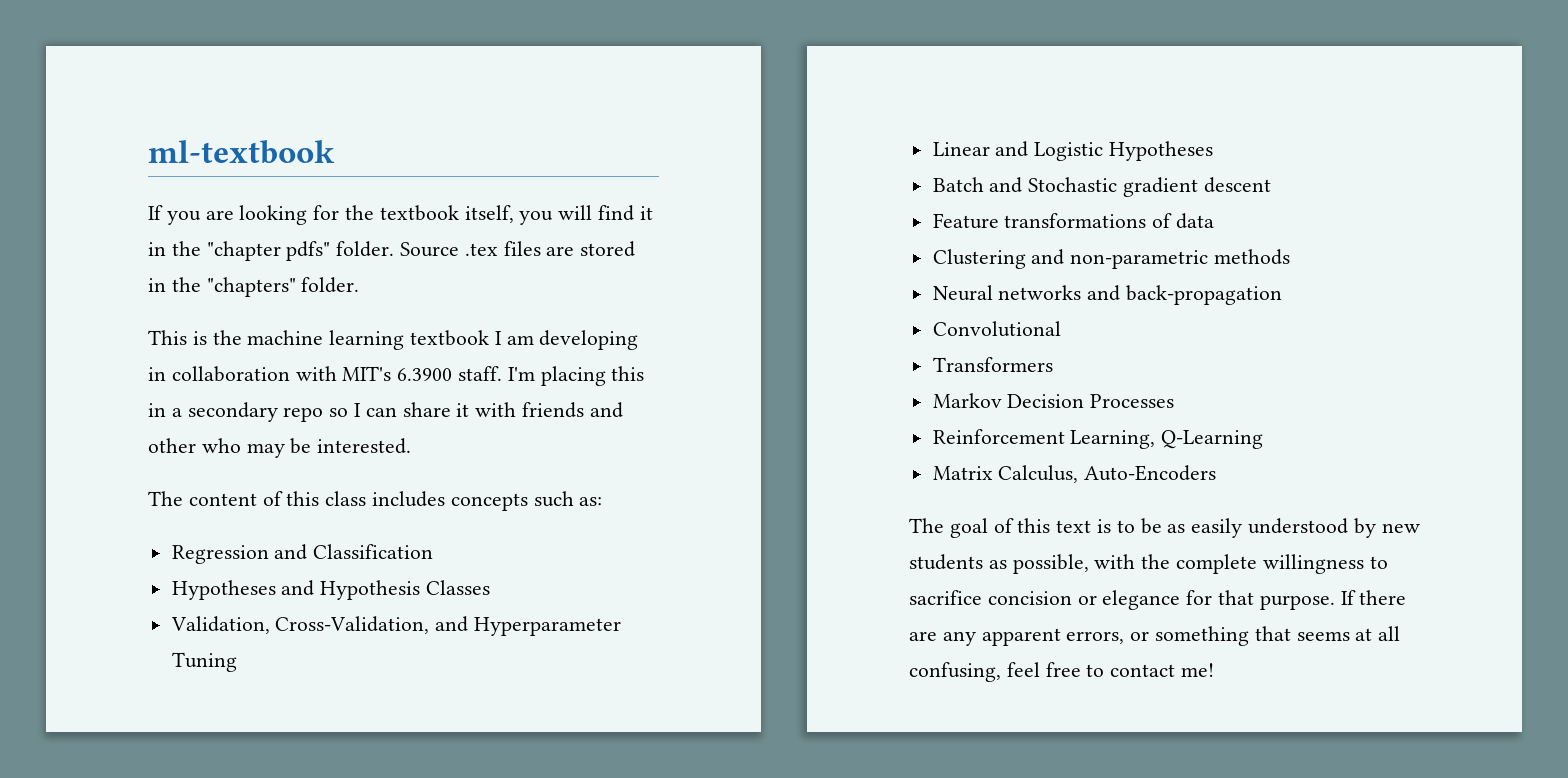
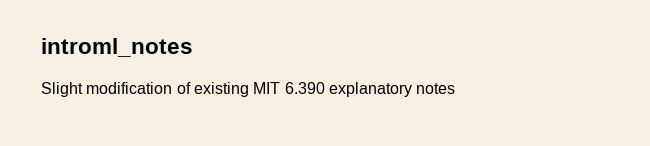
[148,140,335,164] [148,205,653,225] [148,241,636,261] [148,277,360,297] [148,330,639,350] [148,366,645,386] [148,402,623,422] [148,438,412,458] [148,491,603,511] [171,544,434,564] [171,580,491,600] [170,616,622,636] [171,652,237,672] [932,141,1214,161] [932,177,1271,197] [932,213,1215,229] [932,249,1291,269] [932,285,1283,305] [932,321,1061,337] [932,357,1053,372] [932,393,1175,408] [932,429,1264,449] [932,465,1217,483] [909,518,1420,538] [909,554,1388,574] [909,590,1407,610] [909,626,1401,646] [909,662,1215,682] ml-textbook // If you are looking for the textbook itself, you will find it in the "chapter pdfs" folder. Source .tex files are stored in the "chapters" folder. // This is the machine learning textbook I am developing in collaboration with MIT's 6.3900 staff. I'm placing this in a secondary repo so I can share it with friends and other who may be interested. // The content of this class includes concepts such as: // Regression and Classification // Hypotheses and Hypothesis Classes // Validation, Cross-Validation, and Hyperparameter Tuning // Linear and Logistic Hypotheses // Batch and Stochastic gradient descent // Feature transformations of data // Clustering and non-parametric methods // Neural networks and back-propagation // Convolutional // Transformers // Markov Decision Processes // Reinforcement Learning, Q-Learning // Matrix Calculus, Auto-Encoders // The goal of this text is to be as easily understood by new students as possible, with the complete willingness to sacrifice concision or elegance for that purpose. If there are any apparent errors, or something that seems at all confusing, feel free to contact me! -> [41,38,193,57] [41,82,456,97] introml_notes // Slight modification of existing MIT 6.390 explanatory notes

